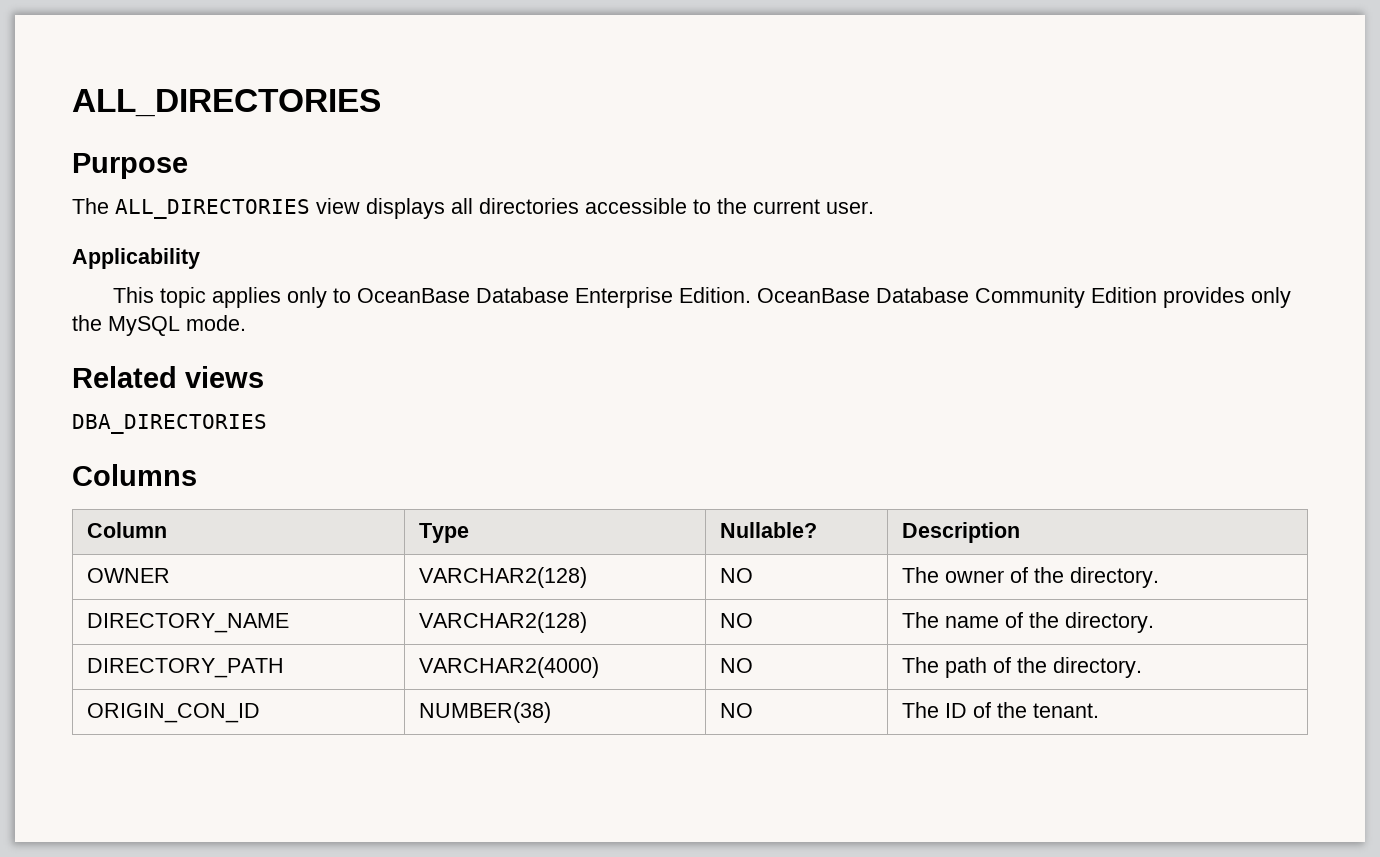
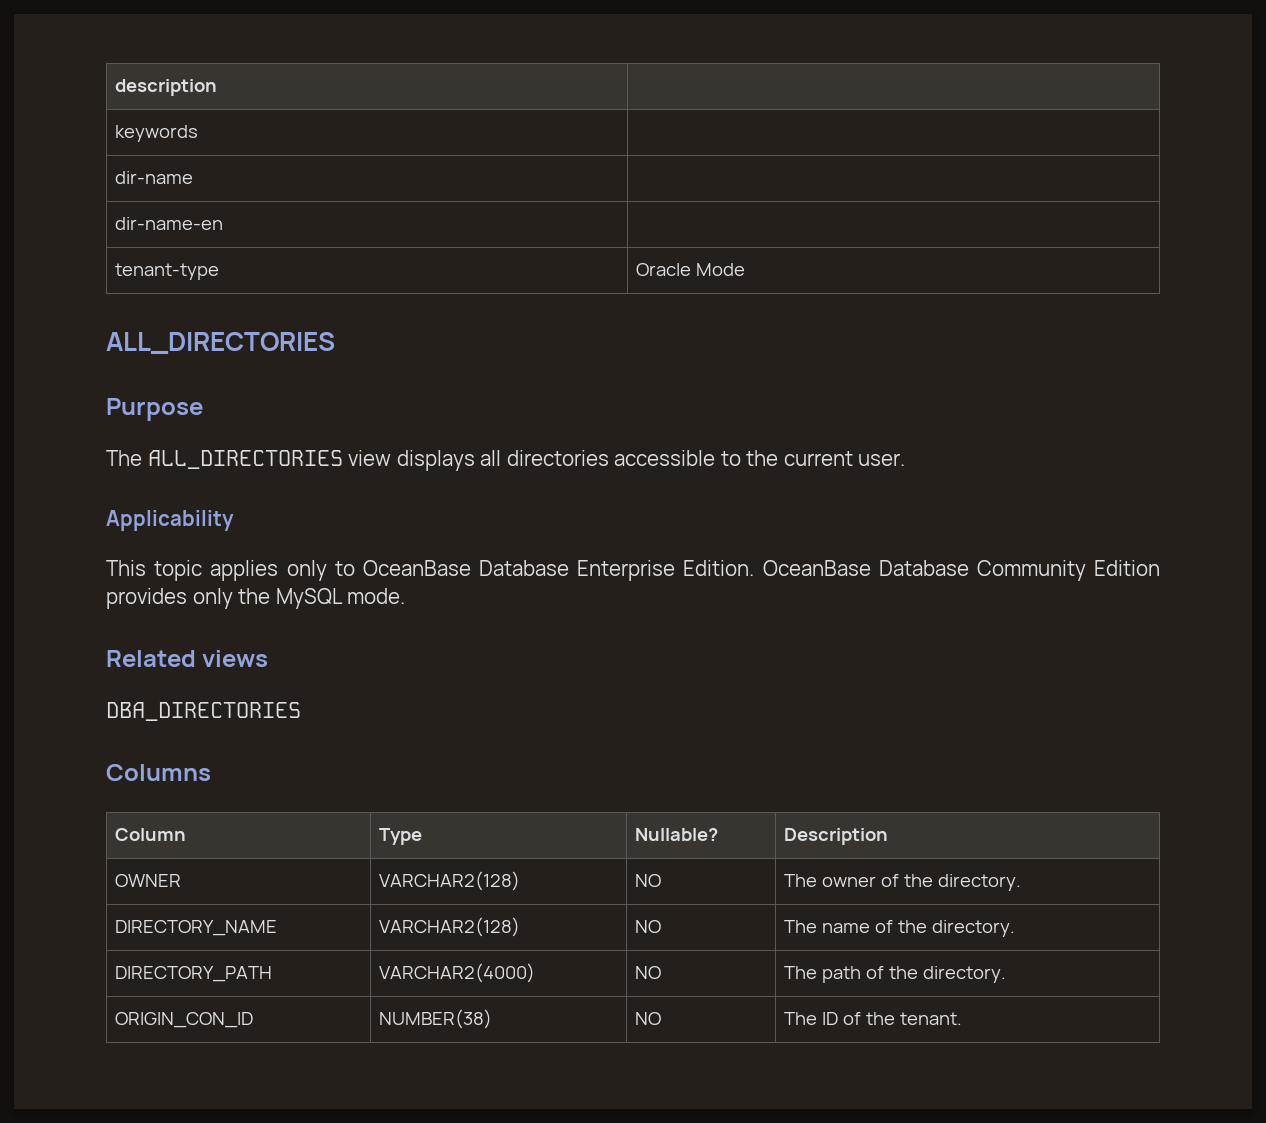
(72, 103) none -> [114,79,217,96] [114,125,198,142] [114,171,193,184] [114,217,223,230] [114,263,219,280] [635,263,745,276] description | // keywords | // dir-name | // dir-name-en | // tenant-type | Oracle Mode //

